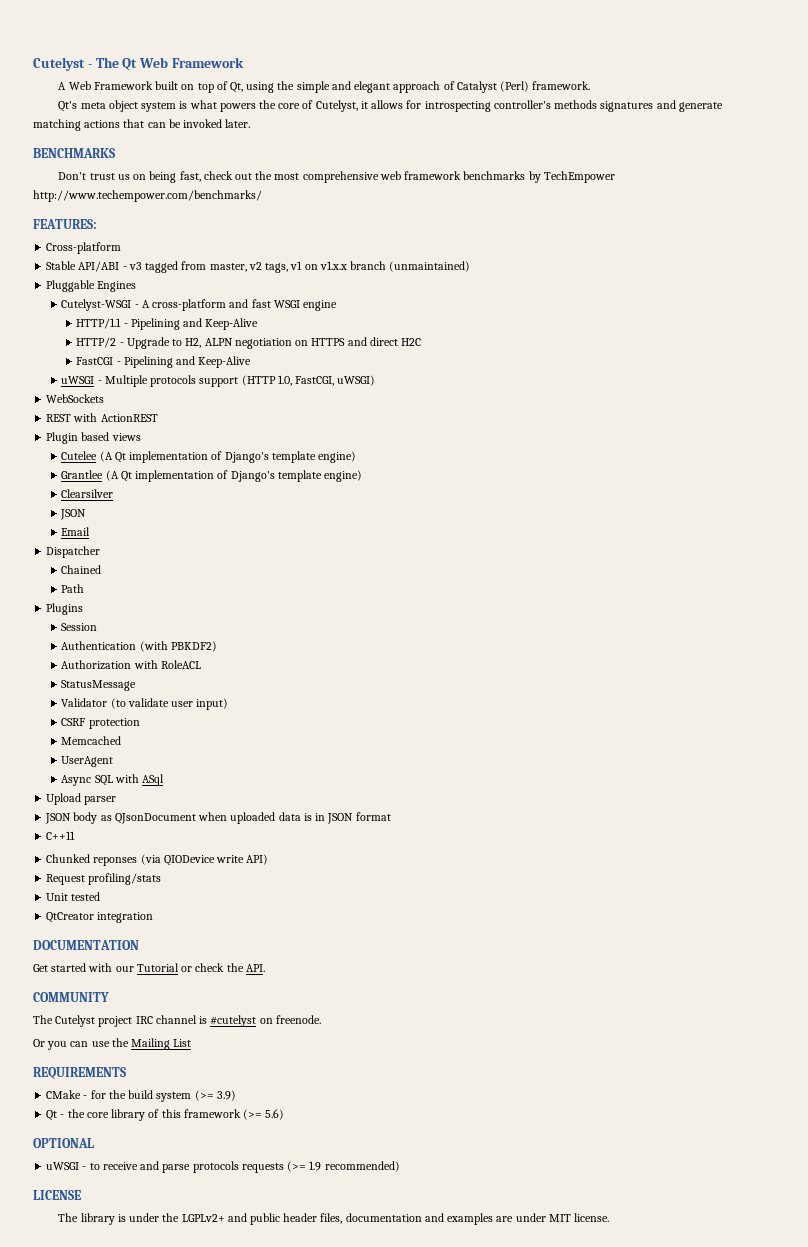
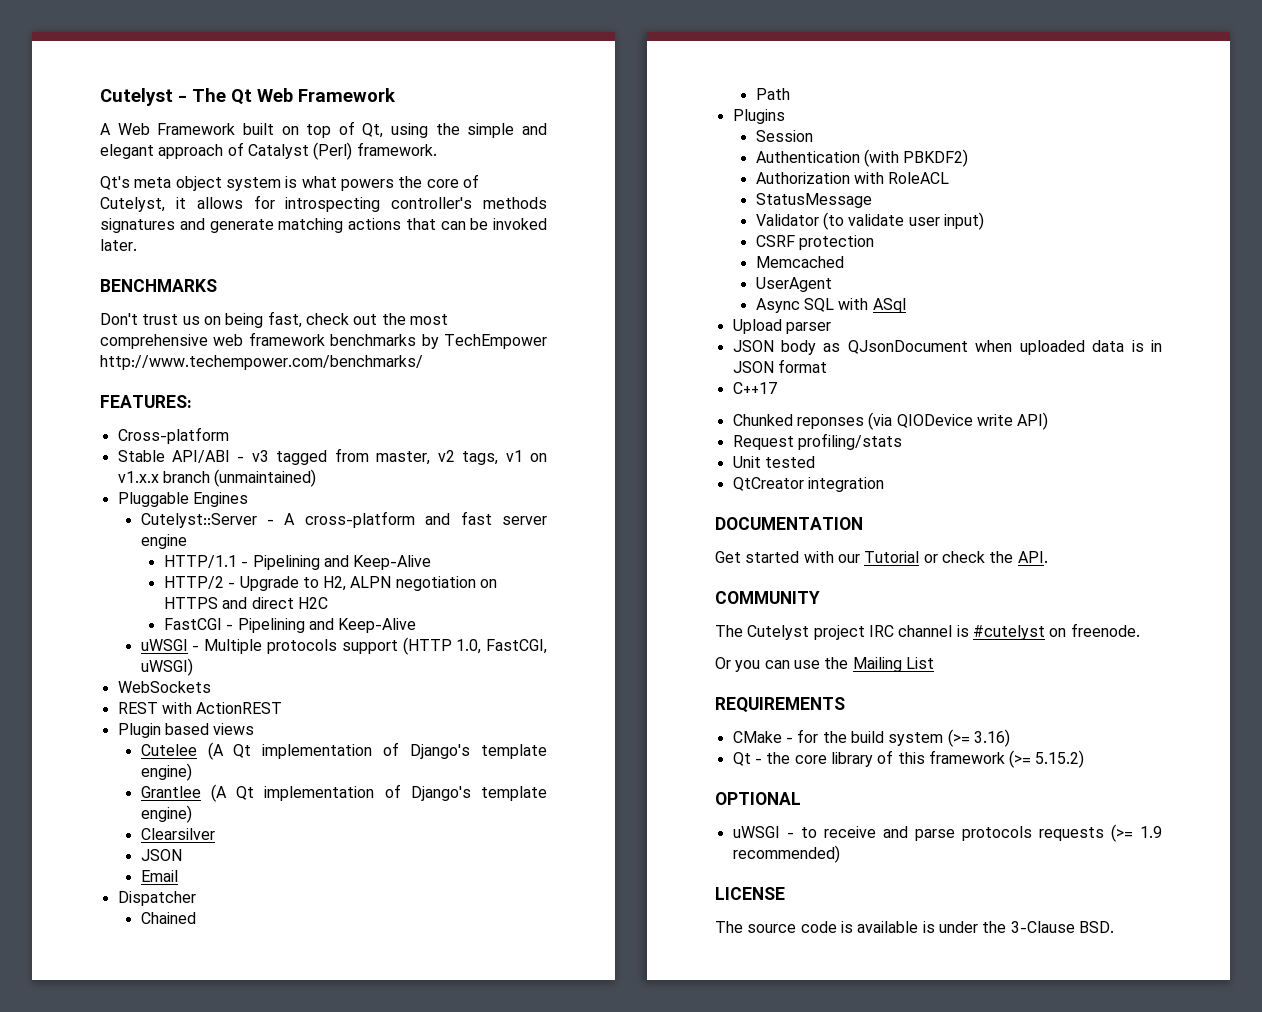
[61,299,132,311] Cutelyst-WSGI -> [140,513,257,528] Cutelyst::Server
[273,300,300,308] WSGI -> [501,516,547,525] server
[46,831,76,840] C++11 -> [732,382,777,394] C++17
[216,1090,236,1101] 3.9) -> [973,729,1010,747] 3.16)
[265,1109,285,1120] 5.6) -> [1035,750,1085,768] 5.15.2)
[80,1213,610,1225] library is under the LGPLv2+ and public header files, documentation and examples are under MIT license. -> [747,921,1114,933] source code is available is under the 3-Clause BSD.

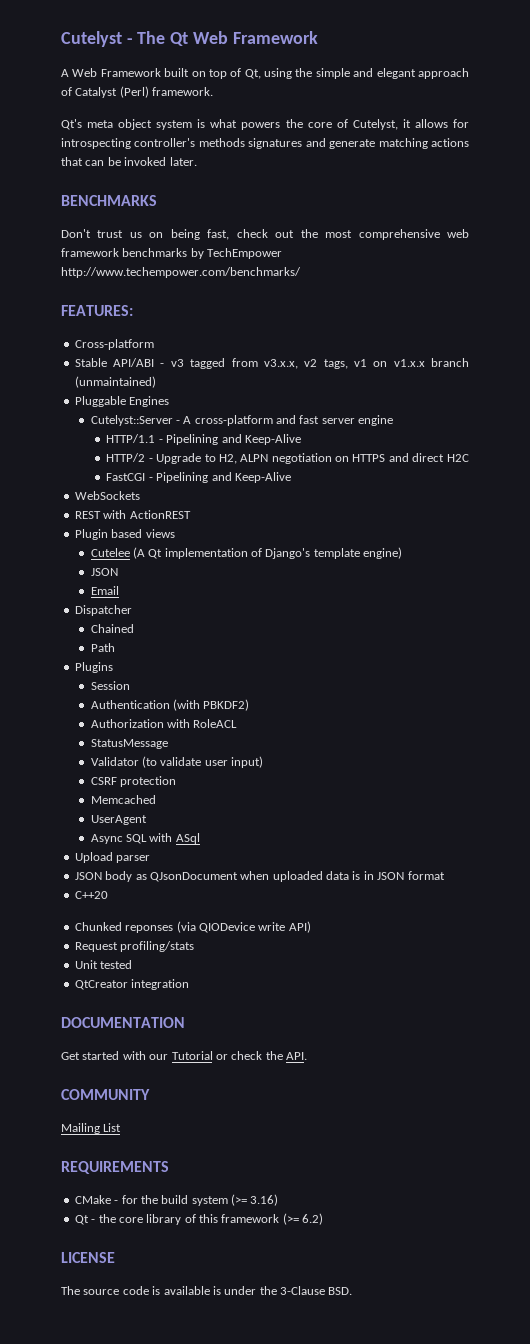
[376,451,431,465] master, -> [263,359,298,369] v3.x.x,
[140,637,547,655] [140,658,193,676] // uWSGI - Multiple protocols support (HTTP 1.0, FastCGI, uWSGI) -> (291, 477) none
[140,784,547,802] [140,805,192,823] [140,828,215,840] // Grantlee (A Qt implementation of Django's template engine) // Clearsilver -> (403, 553) none
[732,382,777,394] C++17 -> [74,891,108,899] C++20
[715,623,1140,640] [715,657,849,672] The Cutelyst project IRC channel is #cutelyst on freenode. // Or you can use the -> (150, 1094) none
[1035,750,1085,768] [715,792,801,805] [732,824,1162,842] [732,845,840,863] 5.15.2) // OPTIONAL // uWSGI - to receive and parse protocols requests (>= 1.9 recommended) -> [302,1213,324,1225] 6.2)

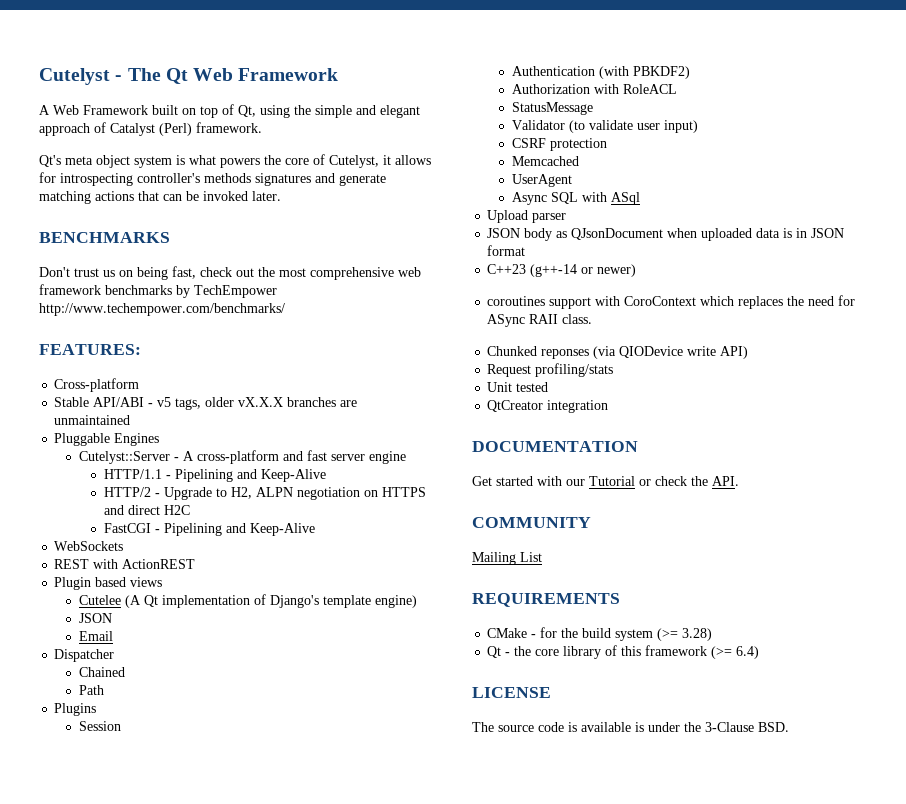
[170,358,470,369] [74,376,156,388] v3 tagged from v3.x.x, v2 tags, v1 on v1.x.x branch (unmaintained) -> [157,397,358,410] [54,415,131,425] v5 tags, older vX.X.X branches are unmaintained
[74,891,108,899] C++20 -> [487,264,637,277] [487,295,856,309] [487,314,593,327] C++23 (g++-14 or newer) // coroutines support with CoroContext which replaces the need for ASync RAII class.
[250,1194,279,1206] 3.16) -> [682,628,713,641] 3.28)
[302,1213,324,1225] 6.2) -> [736,646,760,659] 6.4)

